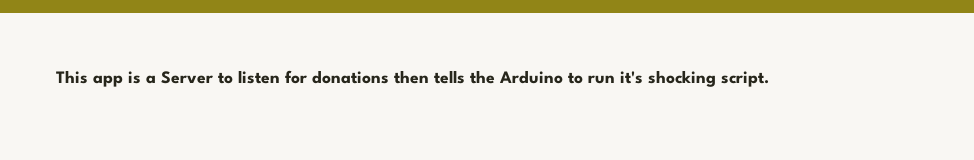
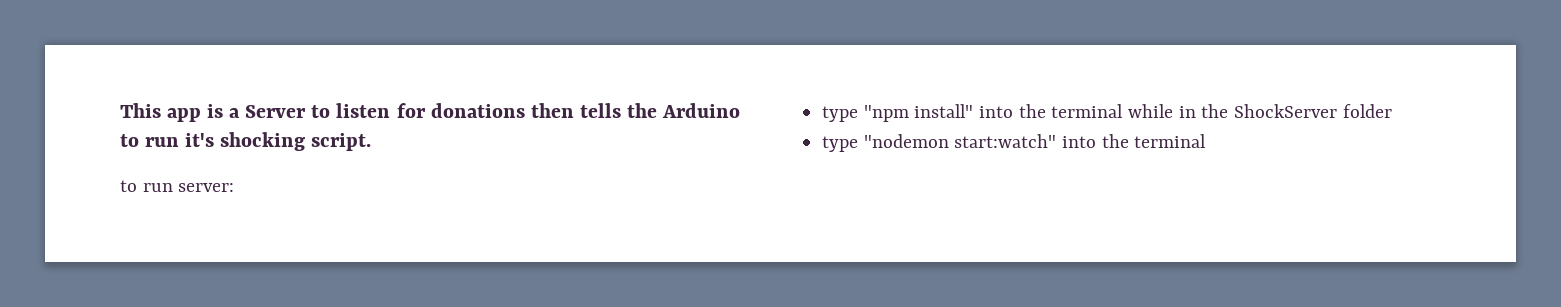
(769, 79) none -> [120,180,235,192] [822,104,1392,122] [822,134,1207,152] // to run server: // type "npm install" into the terminal while in the ShockServer folder // type "nodemon start:watch" into the terminal

